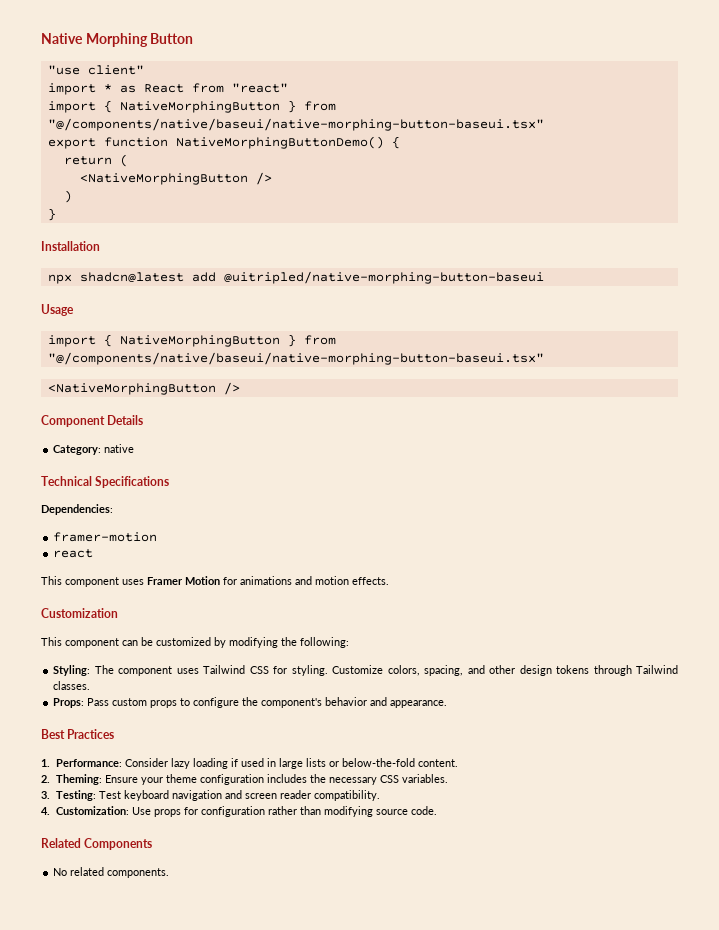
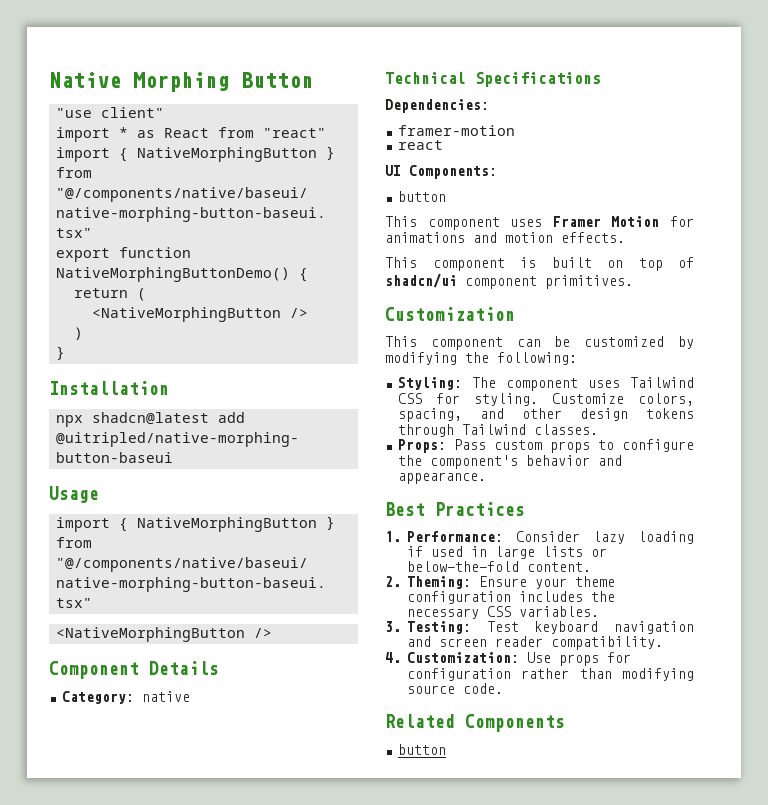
(94, 553) none -> [385,165,497,179] [397,191,446,202] // UI Components: // button
(389, 581) none -> [385,257,694,271] [385,273,633,289] // This component is built on top of shadcn/ui component primitives.
[53,867,170,878] No related components. -> [397,744,446,755] button

